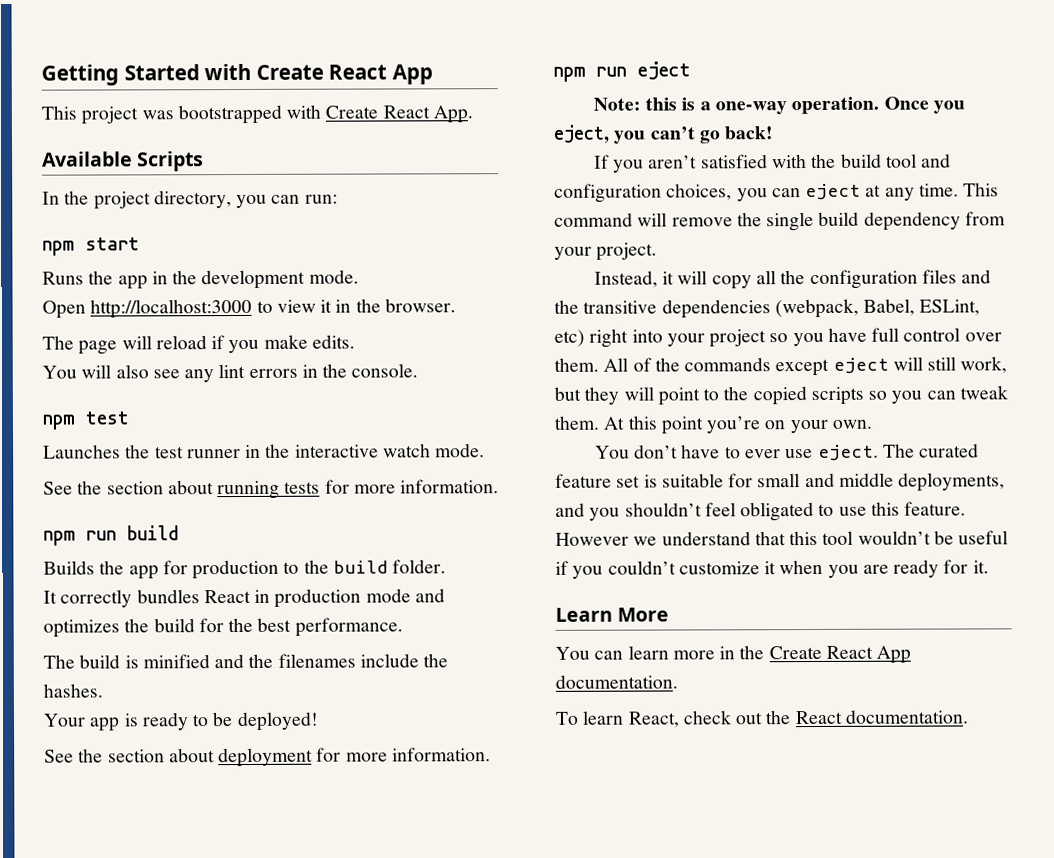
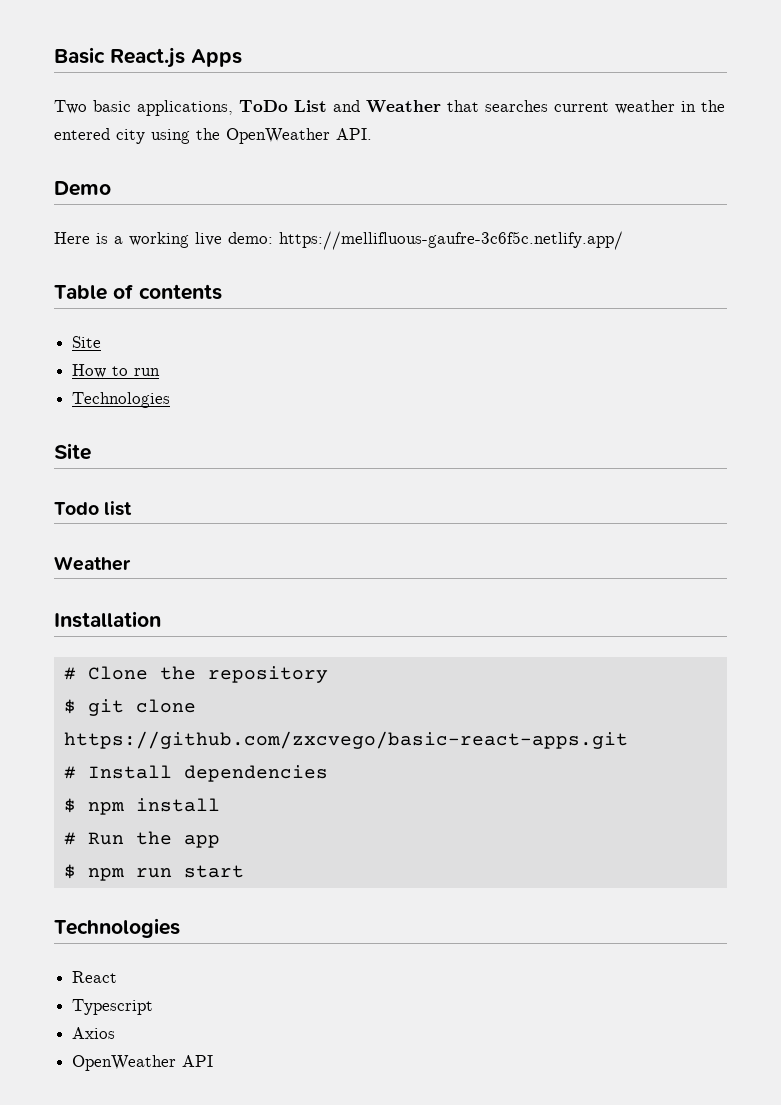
[41,63,433,86] [41,104,473,125] [42,151,205,172] [42,190,338,210] [42,237,140,256] [42,269,359,290] [42,298,456,319] [42,334,355,355] [42,363,419,383] [42,411,129,430] [43,443,486,459] [43,479,500,500] [43,525,179,546] [43,559,447,580] [43,588,445,608] [43,617,403,638] [43,653,449,669] [43,683,103,698] [43,711,319,732] [44,747,491,768] [553,61,691,82] [592,96,965,115] [553,124,774,144] [593,153,952,173] [554,182,1000,203] [554,211,1006,232] [554,242,658,261] [593,269,992,290] [554,298,981,319] [554,327,1002,348] [554,356,1008,377] [554,385,1008,406] [554,415,873,435] [594,443,980,461] [555,472,1006,492] [555,501,967,522] [555,530,1009,546] [555,559,989,579] [555,607,670,622] [555,645,912,664] [555,674,678,689] [555,709,969,728] Getting Started with Create React App // This project was bootstrapped with Create React App. // Available Scripts // In the project directory, you can run: // npm start // Runs the app in the development mode. // Open http://localhost:3000 to view it in the browser. // The page will reload if you make edits. // You will also see any lint errors in the console. // npm test // Launches the test runner in the interactive watch mode. // See the section about running tests for more information. // npm run build // Builds the app for production to the build folder. // It correctly bundles React in production mode and optimizes the build for the best performance. // The build is minified and the filenames include the hashes. // Your app is ready to be deployed! // See the section about deployment for more information. // npm run eject // Note: this is a one-way operation. Once you eject, you can’t go back! // If you aren’t satisfied with the build tool and configuration choices, you can eject at any time. This command will remove the single build dependency from your project. // Instead, it will copy all the configuration files and the transitive dependencies (webpack, Babel, ESLint, etc) right into your project so you have full control over them. All of the commands except eject will still work, but they will point to the copied scripts so you can tweak them. At this point you’re on your own. // You don’t have to ever use eject. The curated feature set is suitable for small and middle deployments, and you shouldn’t feel obligated to use this feature. However we understand that this tool wouldn’t be useful if you couldn’t customize it when you are ready for it. // Learn More // You can learn more in the Create React App documentation. // To learn React, check out the React documentation. -> [54,47,242,68] [54,100,725,116] [54,128,372,144] [54,181,111,196] [54,231,623,250] [54,284,222,300] [72,336,102,348] [72,364,161,378] [72,392,171,408] [54,443,91,460] [54,501,133,516] [54,556,131,571] [54,611,161,628] [63,666,328,683] [63,699,196,716] [63,731,628,749] [63,765,328,782] [63,798,220,815] [63,831,220,848] [63,864,244,881] [54,918,180,938] [72,971,118,983] [72,999,154,1015] [72,1027,116,1039] [72,1055,214,1071] Basic React.js Apps // Two basic applications, ToDo List and Weather that searches current weather in the entered city using the OpenWeather API. // Demo // Here is a working live demo: https://mellifluous-gaufre-3c6f5c.netlify.app/ // Table of contents // Site // How to run // Technologies // Site // Todo list // Weather // Installation // # Clone the repository // $ git clone https://github.com/zxcvego/basic-react-apps.git // # Install dependencies // $ npm install // # Run the app // $ npm run start // Technologies // React // Typescript // Axios // OpenWeather API

